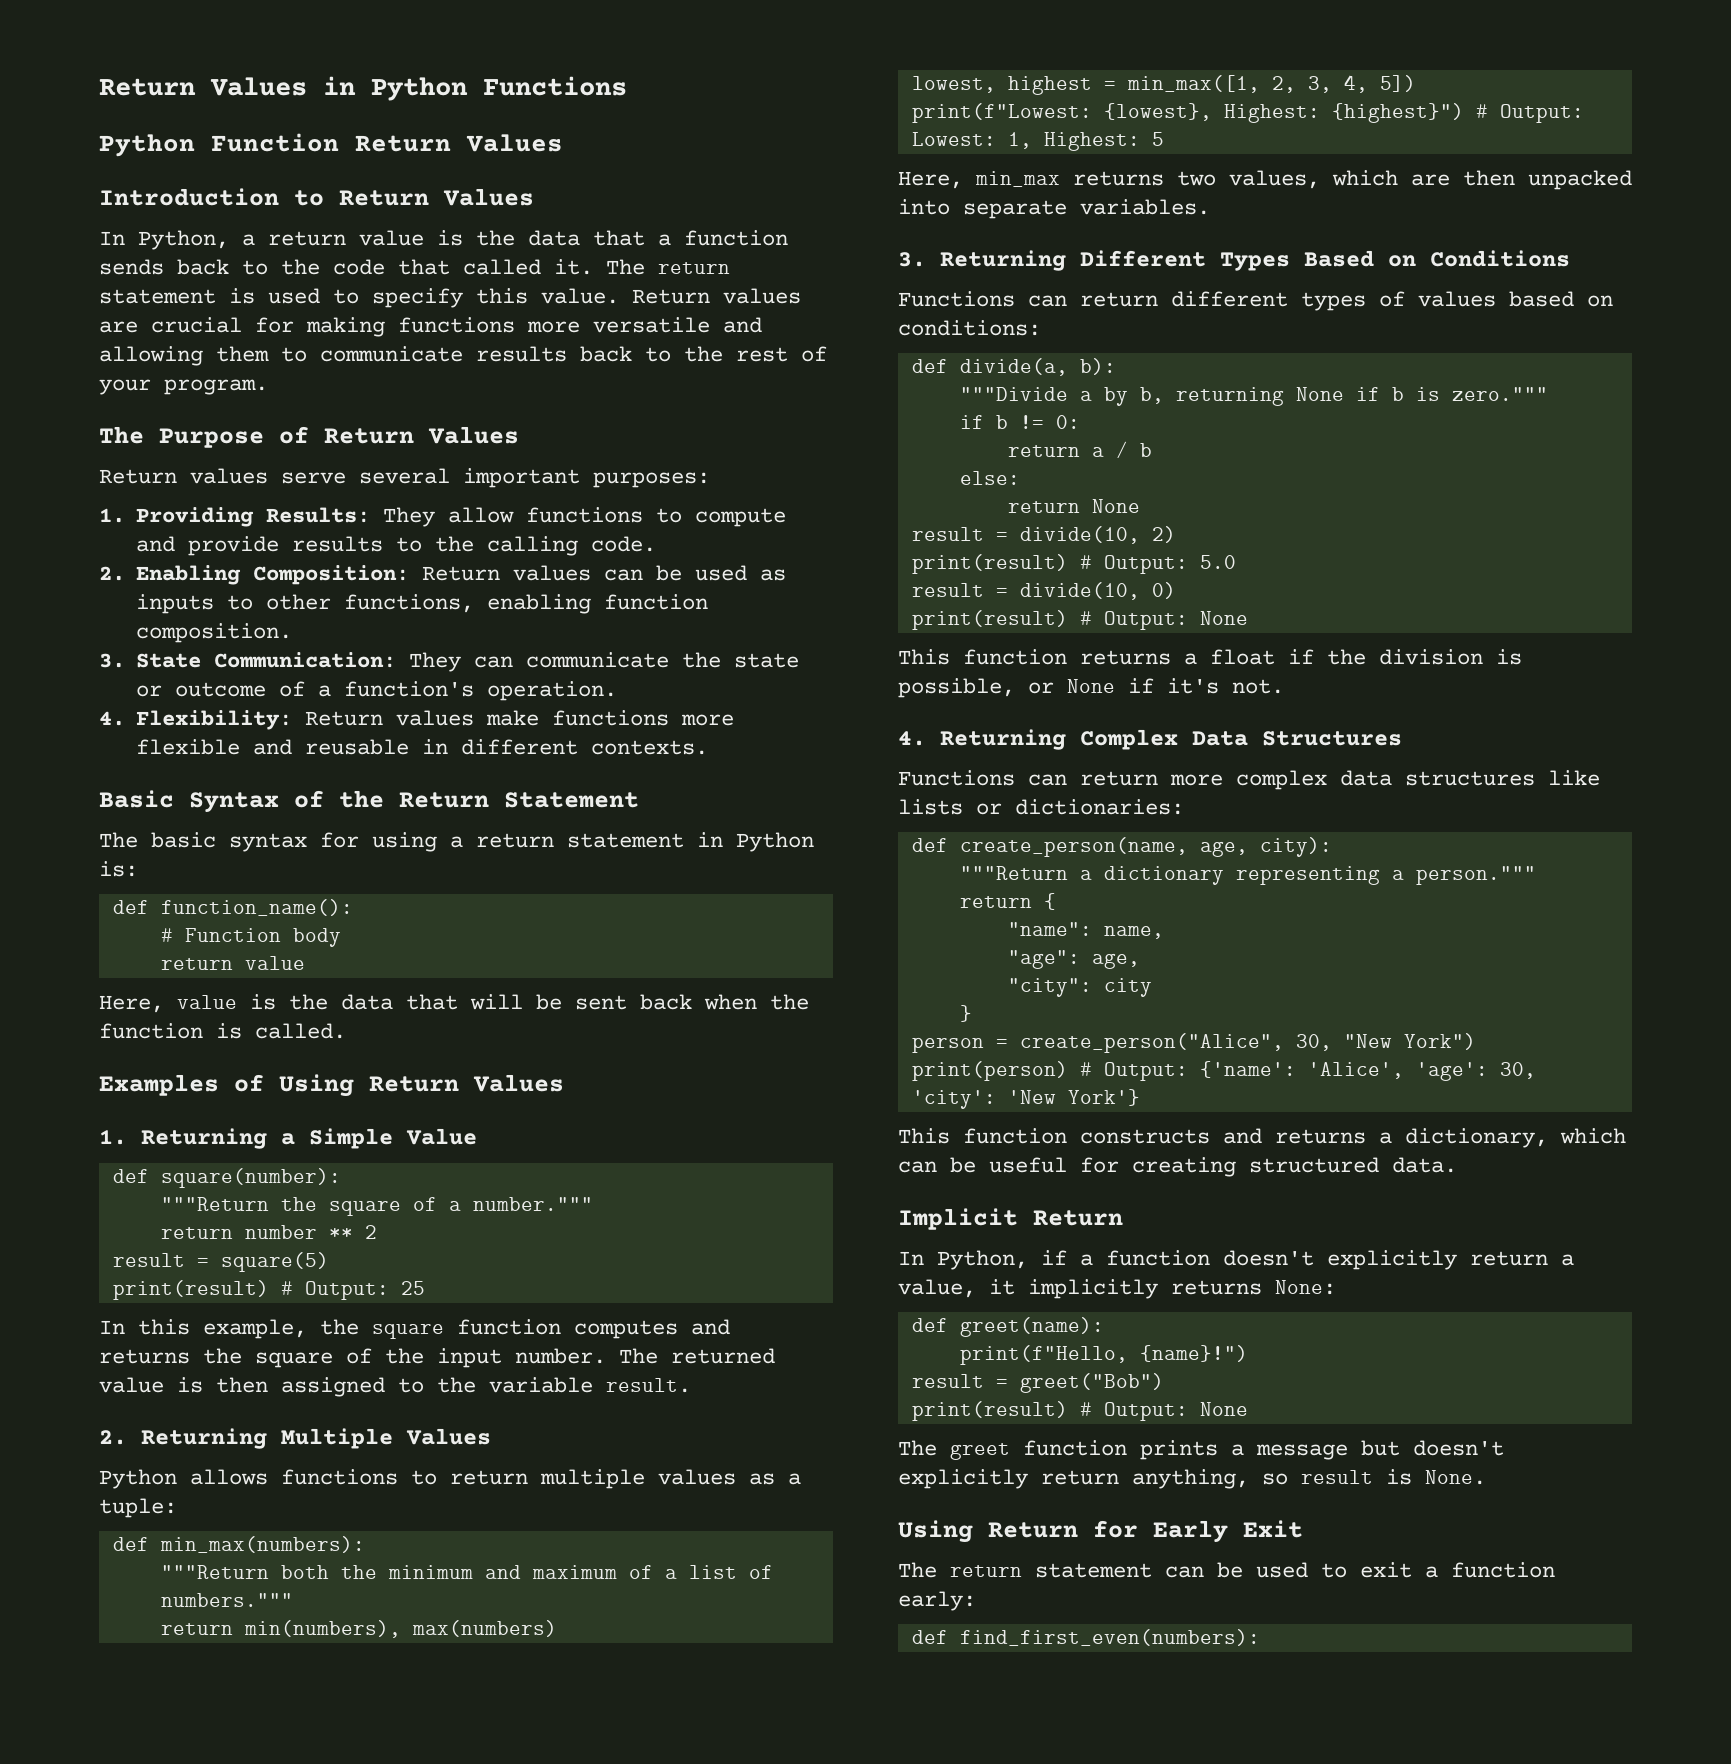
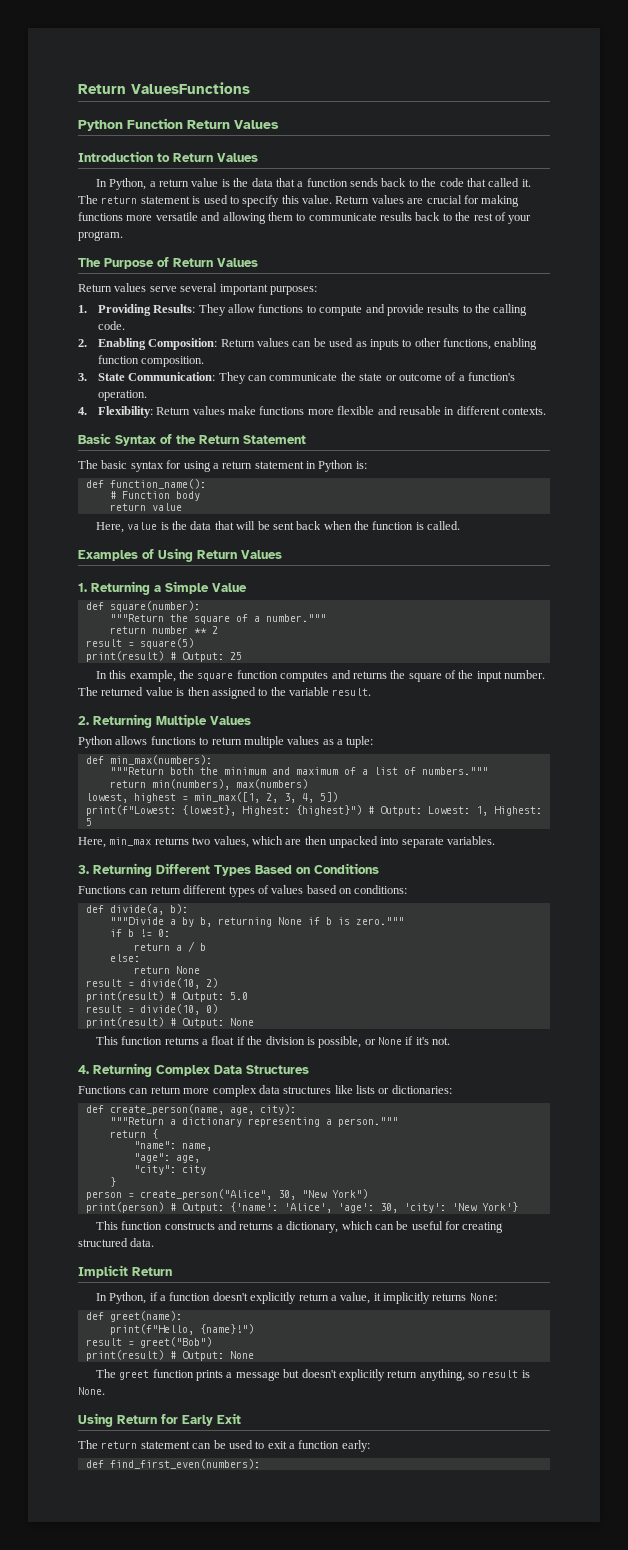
[99,76,627,101] Return Values in Python Functions -> [78,82,250,94] Return ValuesFunctions

